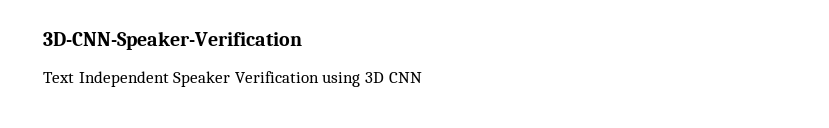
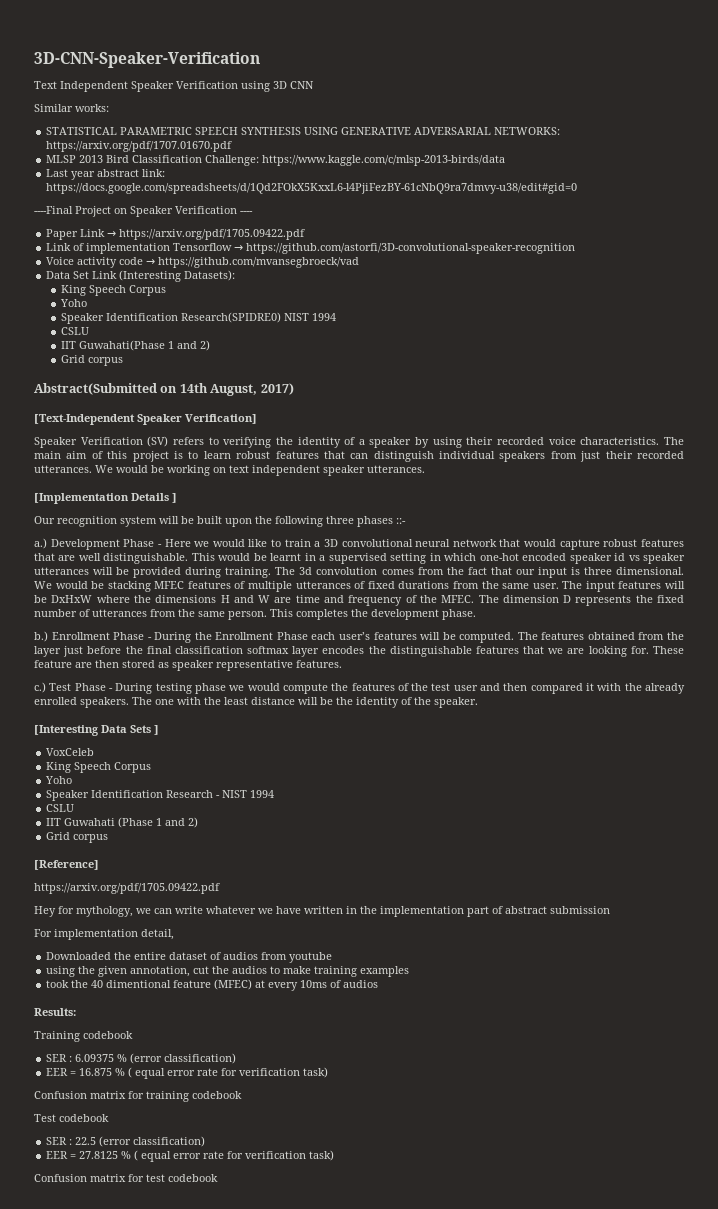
(422, 77) none -> [34,104,109,112] [46,127,561,135] [46,141,233,152] [46,155,506,166] [46,169,166,180] [46,183,578,194] [34,206,253,217] [46,229,306,240] [46,243,576,254] [46,257,360,268] [46,270,236,282] [61,285,167,296] [60,299,88,307] [61,312,337,324] [61,327,90,335] [61,340,211,351] [61,355,124,366] [34,383,294,396] [34,414,257,425] [34,436,684,448] [34,451,685,462] [34,465,425,476] [34,493,177,504] [34,516,406,527] [34,538,685,550] [34,553,686,564] [34,567,684,578] [34,581,685,592] [34,595,684,606] [34,609,476,620] [34,631,684,643] [34,646,684,657] [34,660,342,671] [34,682,686,694] [34,697,478,708] [34,725,159,736] [46,748,95,756] [46,762,152,773] [45,776,73,784] [46,790,275,801] [46,804,75,812] [46,817,199,828] [46,832,109,843] [34,860,99,870] [34,883,220,894] [34,906,610,917] [34,929,174,940] [46,952,333,963] [46,966,410,977] [46,979,379,991] [34,1008,76,1016] [34,1031,133,1042] [46,1053,237,1064] [46,1067,329,1079] [34,1091,242,1102] [34,1114,109,1122] [46,1136,206,1147] [46,1150,335,1162] [34,1174,218,1182] // Similar works: // STATISTICAL PARAMETRIC SPEECH SYNTHESIS USING GENERATIVE ADVERSARIAL NETWORKS: https://arxiv.org/pdf/1707.01670.pdf // MLSP 2013 Bird Classification Challenge: https://www.kaggle.com/c/mlsp-2013-birds/data // Last year abstract link: https://docs.google.com/spreadsheets/d/1Qd2FOkX5KxxL6-l4PjiFezBY-61cNbQ9ra7dmvy-u38/edit#gid=0 // ----Final Project on Speaker Verification ---- // Paper Link → https://arxiv.org/pdf/1705.09422.pdf // Link of implementation Tensorflow → https://github.com/astorfi/3D-convolutional-speaker-recognition // Voice activity code → https://github.com/mvansegbroeck/vad // Data Set Link (Interesting Datasets): // King Speech Corpus // Yoho // Speaker Identification Research(SPIDRE0) NIST 1994 // CSLU // IIT Guwahati(Phase 1 and 2) // Grid corpus // Abstract(Submitted on 14th August, 2017) // [Text-Independent Speaker Verification] // Speaker Verification (SV) refers to verifying the identity of a speaker by using their recorded voice characteristics. The main aim of this project is to learn robust features that can distinguish individual speakers from just their recorded utterances. We would be working on text independent speaker utterances. // [Implementation Details ] // Our recognition system will be built upon the following three phases ::- // a.) Development Phase - Here we would like to train a 3D convolutional neural network that would capture robust features that are well distinguishable. This would be learnt in a supervised setting in which one-hot encoded speaker id vs speaker utterances will be provided during training. The 3d convolution comes from the fact that our input is three dimensional. We would be stacking MFEC features of multiple utterances of fixed durations from the same user. The input features will be DxHxW where the dimensions H and W are time and frequency of the MFEC. The dimension D represents the fixed number of utterances from the same person. This completes the development phase. // b.) Enrollment Phase - During the Enrollment Phase each user’s features will be computed. The features obtained from the layer just before the final classification softmax layer encodes the distinguishable features that we are looking for. These feature are then stored as speaker representative features. // c.) Test Phase - During testing phase we would compute the features of the test user and then compared it with the already enrolled speakers. The one with the least distance will be the identity of the speaker. // [Interesting Data Sets ] // VoxCeleb // King Speech Corpus // Yoho // Speaker Identification Research - NIST 1994 // CSLU // IIT Guwahati (Phase 1 and 2) // Grid corpus // [Reference] // https://arxiv.org/pdf/1705.09422.pdf // Hey for mythology, we can write whatever we have written in the implementation part of abstract submission // For implementation detail, // Downloaded the entire dataset of audios from youtube // using the given annotation, cut the audios to make training examples // took the 40 dimentional feature (MFEC) at every 10ms of audios // Results: // Training codebook // SER : 6.09375 % (error classification) // EER = 16.875 % ( equal error rate for verification task) // Confusion matrix for training codebook // Test codebook // SER : 22.5 (error classification) // EER = 27.8125 % ( equal error rate for verification task) // Confusion matrix for test codebook

